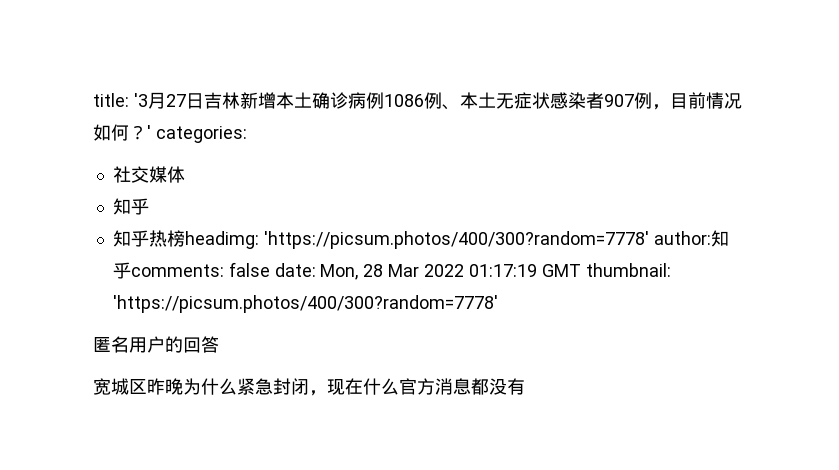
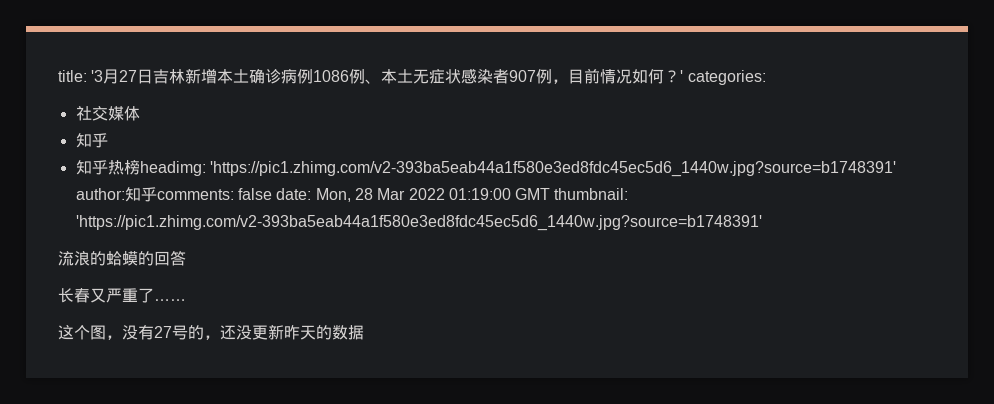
[263,231,649,249] 'https://picsum.photos/400/300?random=7778' -> [209,161,896,177] 'https://pic1.zhimg.com/v2-393ba5eab44a1f580e3ed8fdc45ec5d6_1440w.jpg?source=b1748391'
[468,264,537,277] 01:17:19 -> [448,188,511,200] 01:19:00
[112,295,498,313] [93,336,219,353] [93,378,525,396] 'https://picsum.photos/400/300?random=7778' // 匿名用户的回答 // 宽城区昨晚为什么紧急封闭，现在什么官方消息都没有 -> [75,215,762,231] [58,250,186,266] [58,287,186,303] [58,324,364,340] 'https://pic1.zhimg.com/v2-393ba5eab44a1f580e3ed8fdc45ec5d6_1440w.jpg?source=b1748391' // 流浪的蛤蟆的回答 // 长春又严重了…… // 这个图，没有27号的，还没更新昨天的数据

